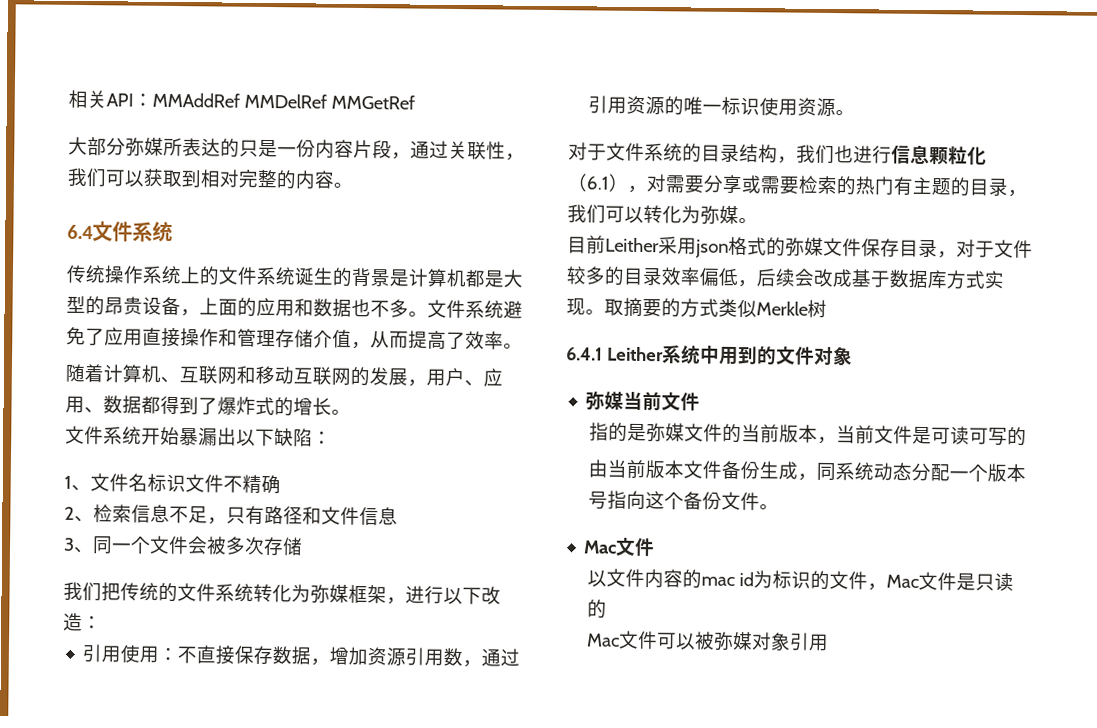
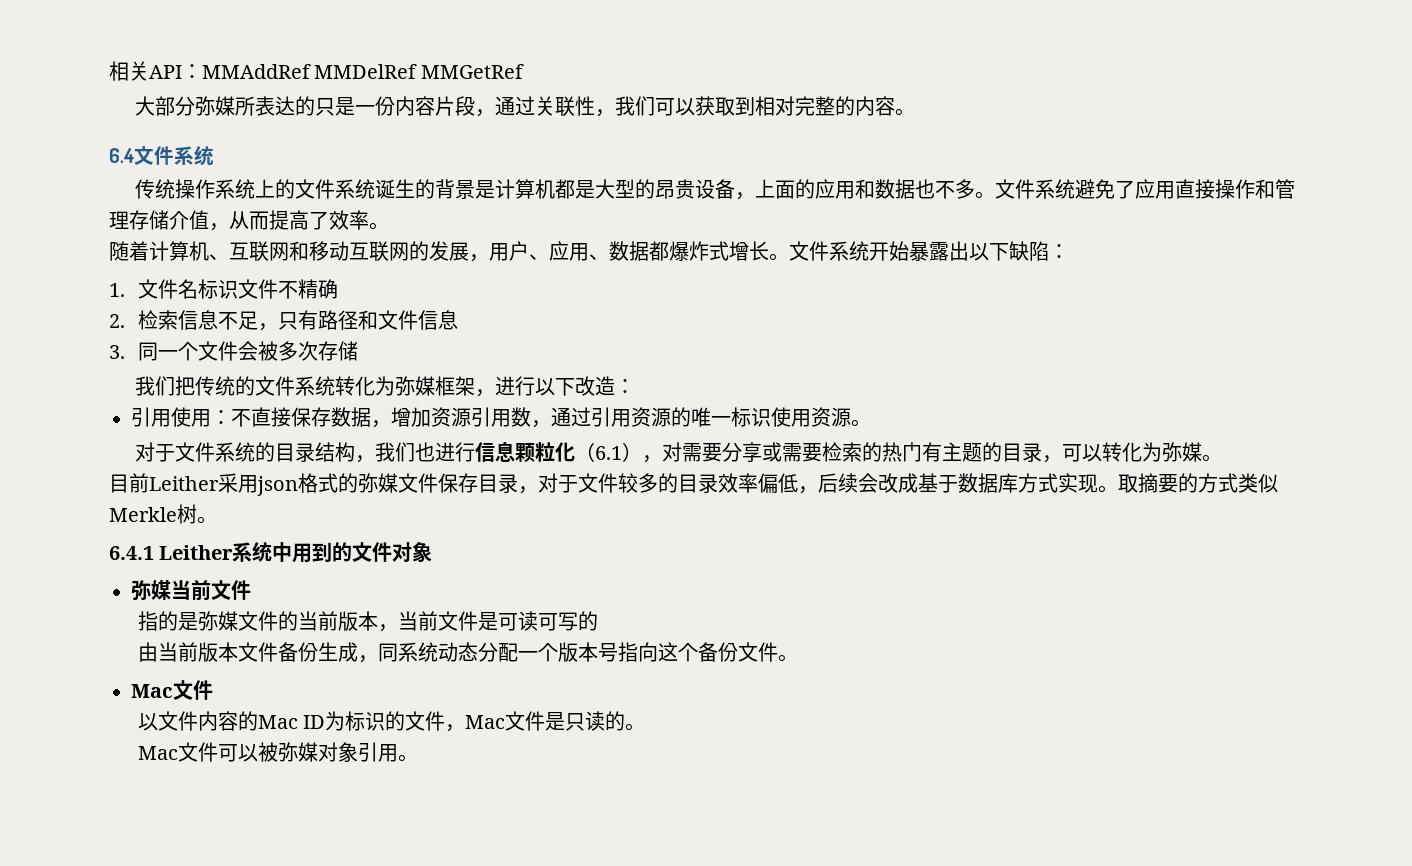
[160,395,294,417] 得到了爆炸式的 -> [669,241,729,262] 爆炸式
(351, 412) // -> (789, 257) none
[198,427,218,446] 漏 -> [929,242,949,261] 露
[64,475,91,492] 1、 -> [109,283,125,297] 1.
[64,506,94,523] 2、 -> [109,314,125,328] 2.
[63,537,94,554] 3、 -> [109,345,125,359] 3.
[567,204,606,224] 我们 -> (1063, 459) none
(827, 308) none -> [197,516,217,524] 。
[700,572,754,587] mac id -> [257,715,326,729] Mac ID
(607, 609) none -> [625,723,646,731] 。
(829, 642) none -> [397,754,418,762] 。

